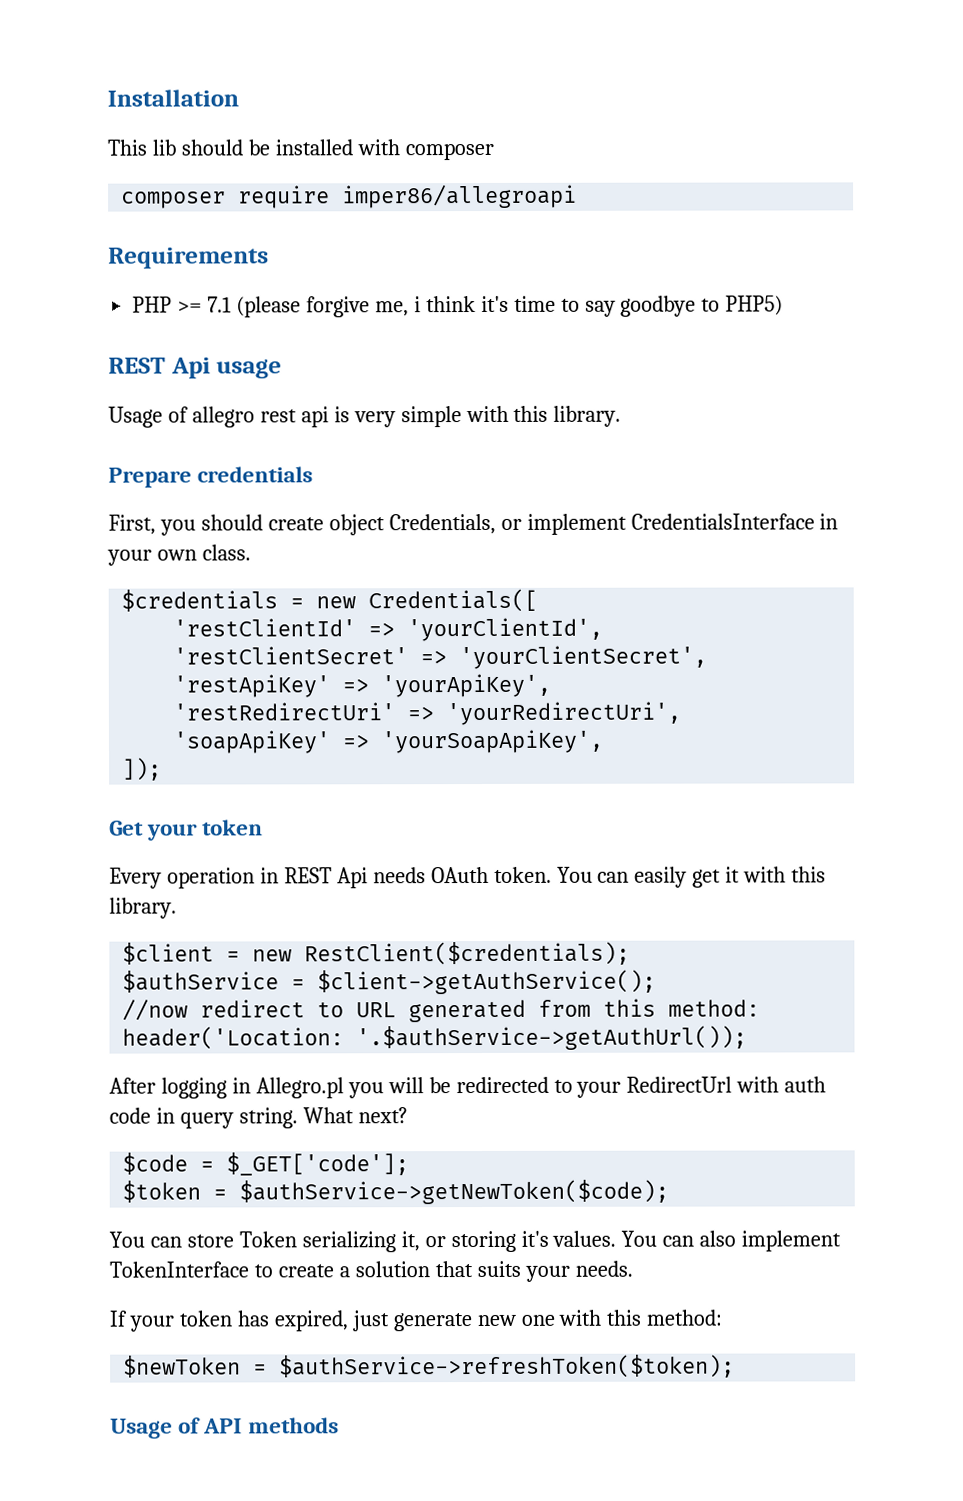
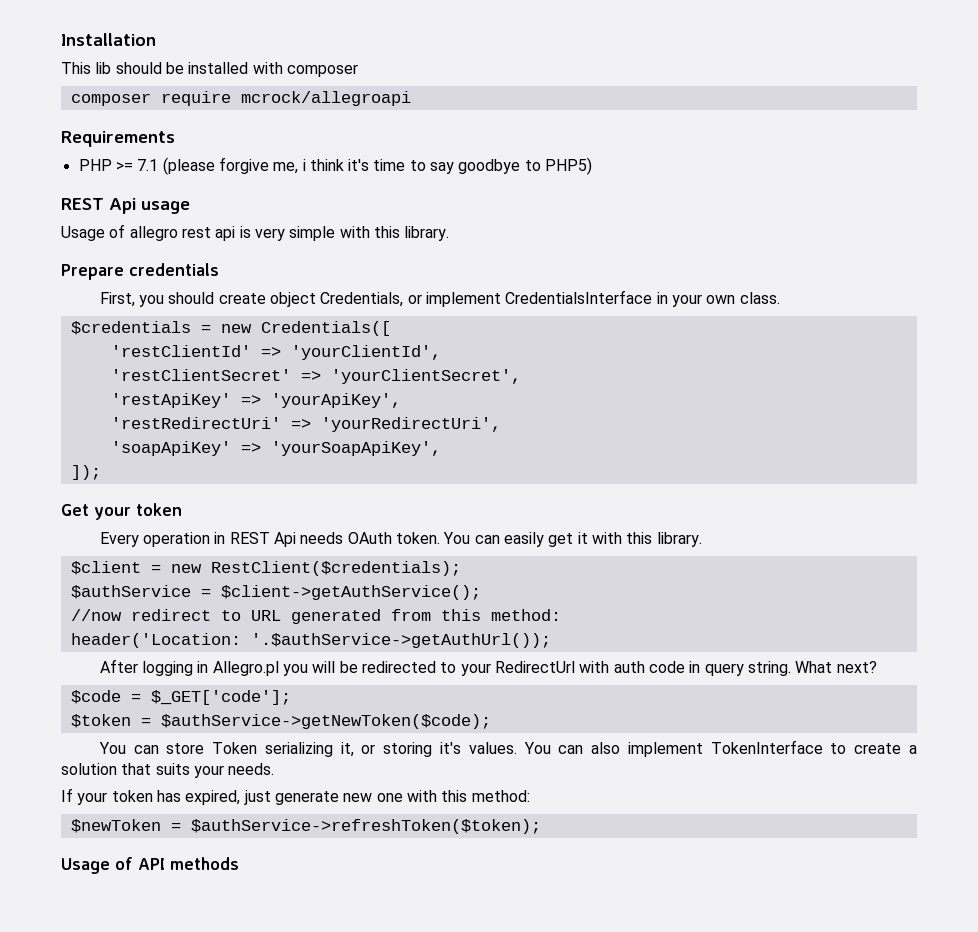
[342,184,578,209] imper86/allegroapi -> [240,91,411,106] mcrock/allegroapi

